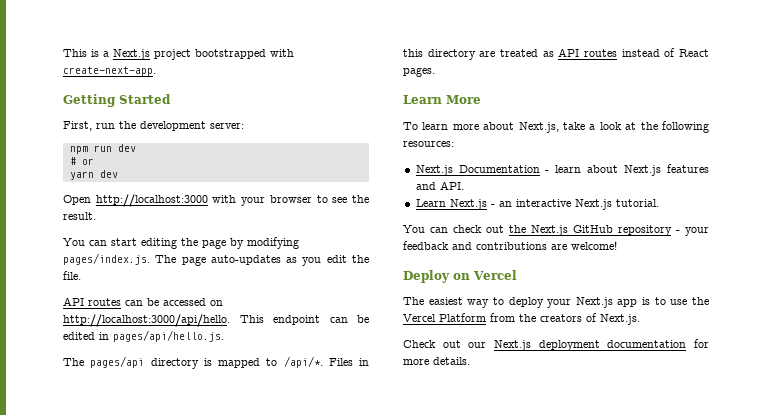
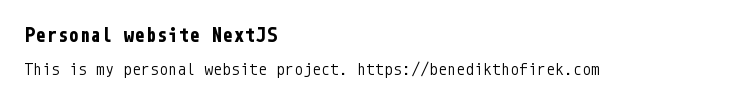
[63,49,294,60] [63,66,156,76] [63,94,171,107] [63,121,244,131] [69,144,136,154] [69,157,94,165] [69,170,118,180] [63,194,370,207] [63,212,96,220] [63,237,299,249] [63,253,369,266] [63,271,81,280] [63,297,223,306] [63,314,369,327] [63,330,224,342] [63,356,369,369] [403,48,709,60] [403,67,435,77] [403,95,481,104] [403,121,709,133] [403,141,454,147] [415,164,709,176] [415,181,464,190] [415,199,659,210] [403,225,709,236] [403,241,617,250] [403,270,517,283] [403,297,709,308] [403,313,640,325] [403,339,709,351] [403,357,470,365] This is a Next.js project bootstrapped with create-next-app. // Getting Started // First, run the development server: // npm run dev // # or // yarn dev // Open http://localhost:3000 with your browser to see the result. // You can start editing the page by modifying pages/index.js. The page auto-updates as you edit the file. // API routes can be accessed on http://localhost:3000/api/hello. This endpoint can be edited in pages/api/hello.js. // The pages/api directory is mapped to /api/*. Files in this directory are treated as API routes instead of React pages. // Learn More // To learn more about Next.js, take a look at the following resources: // Next.js Documentation - learn about Next.js features and API. // Learn Next.js - an interactive Next.js tutorial. // You can check out the Next.js GitHub repository - your feedback and contributions are welcome! // Deploy on Vercel // The easiest way to deploy your Next.js app is to use the Vercel Platform from the creators of Next.js. // Check out our Next.js deployment documentation for more details. -> [24,27,277,42] [24,61,600,78] Personal website NextJS // This is my personal website project. https://benedikthofirek.com

